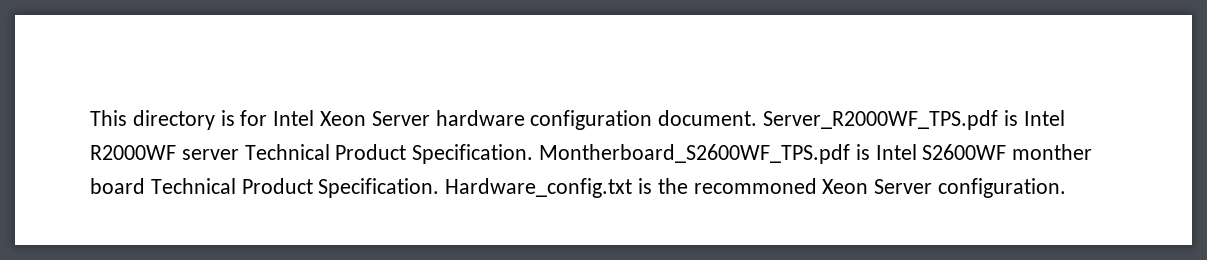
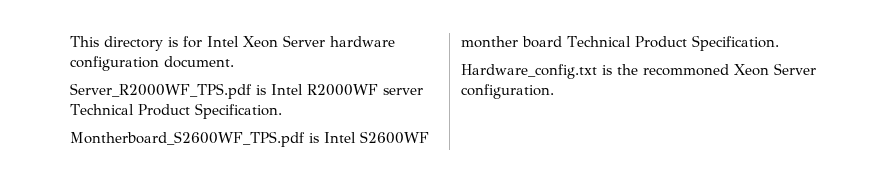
(758, 118) none -> (234, 62) //
(534, 154) none -> (282, 111) //
(440, 188) none -> (779, 43) //

